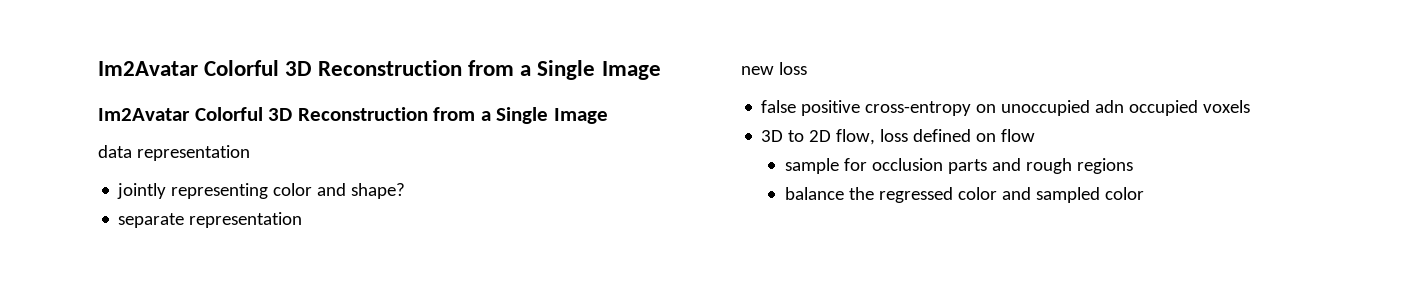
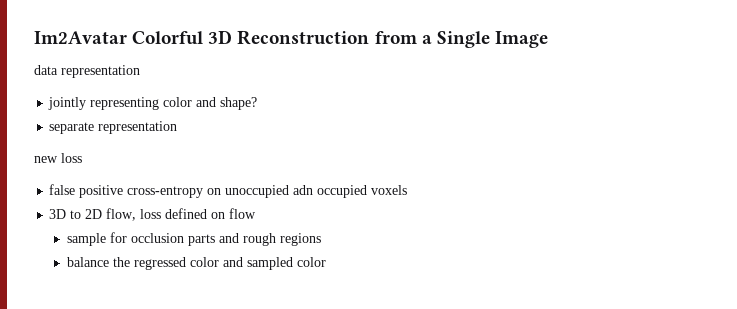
[98,60,661,80] [98,107,608,124] Im2Avatar Colorful 3D Reconstruction from a Single Image // Im2Avatar Colorful 3D Reconstruction from a Single Image -> [34,30,548,48] Im2Avatar Colorful 3D Reconstruction from a Single Image

